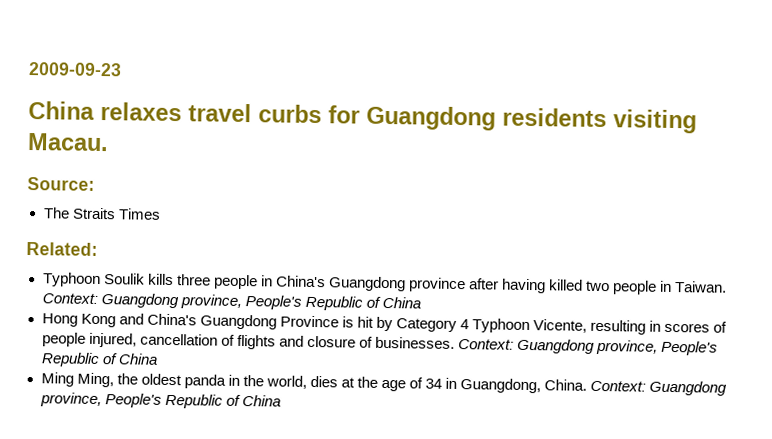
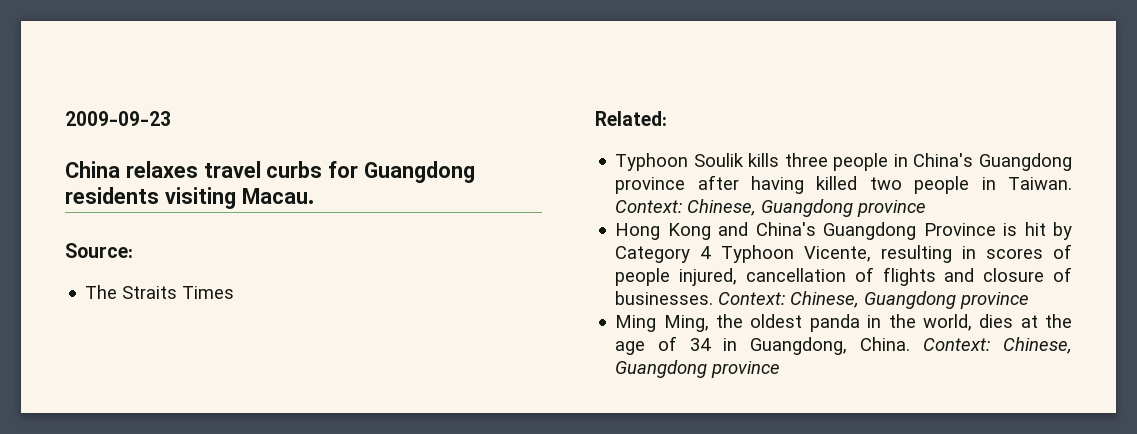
[100,293,421,311] Guangdong province, People's Republic of China -> [687,199,927,217] Chinese, Guangdong province
[517,338,719,356] [40,352,158,368] Guangdong province, People's Republic of China -> [790,291,1030,309] Chinese, Guangdong province
[649,380,728,396] [39,392,281,409] Guangdong province, People's Republic of China -> [1003,337,1072,354] [615,360,781,378] Chinese, Guangdong province

